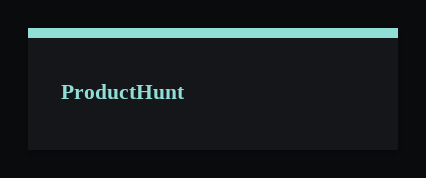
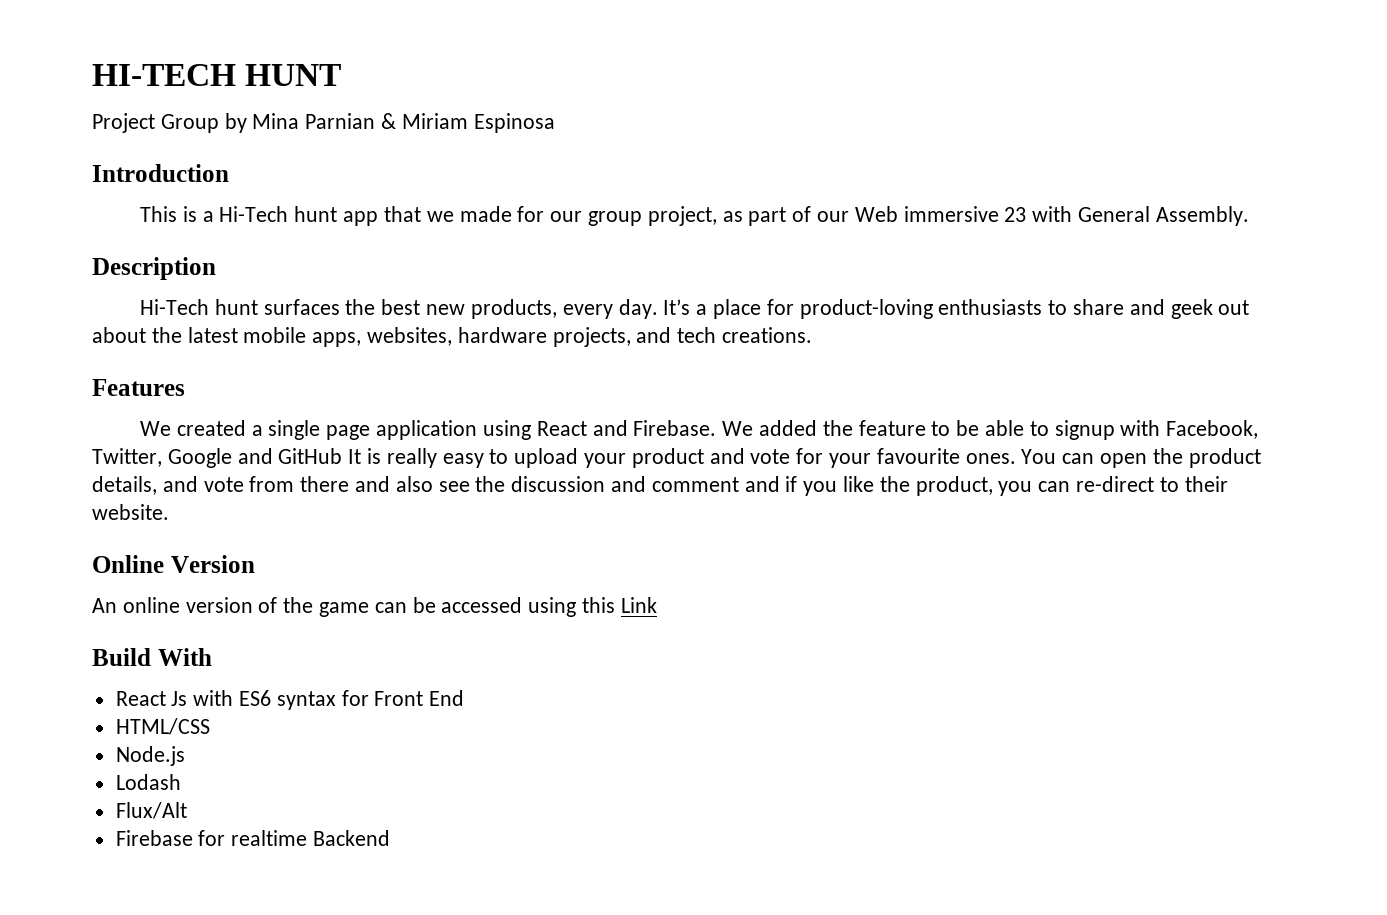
[61,84,185,99] ProductHunt -> [92,64,342,86] [92,113,555,133] [92,164,229,182] [140,206,1249,226] [92,257,216,280] [140,299,1250,319] [92,327,813,347] [92,379,185,396] [140,420,1259,440] [92,448,1261,468] [92,476,1228,496] [92,504,169,520] [92,555,255,573] [92,597,657,617] [92,648,212,666] [115,690,465,710] [115,718,210,735] [115,746,185,766] [115,774,181,790] [115,802,187,819] [115,830,391,846] HI-TECH HUNT // Project Group by Mina Parnian & Miriam Espinosa // Introduction // This is a Hi-Tech hunt app that we made for our group project, as part of our Web immersive 23 with General Assembly. // Description // Hi-Tech hunt surfaces the best new products, every day. It’s a place for product-loving enthusiasts to share and geek out about the latest mobile apps, websites, hardware projects, and tech creations. // Features // We created a single page application using React and Firebase. We added the feature to be able to signup with Facebook, Twitter, Google and GitHub It is really easy to upload your product and vote for your favourite ones. You can open the product details, and vote from there and also see the discussion and comment and if you like the product, you can re-direct to their website. // Online Version // An online version of the game can be accessed using this Link // Build With // React Js with ES6 syntax for Front End // HTML/CSS // Node.js // Lodash // Flux/Alt // Firebase for realtime Backend

